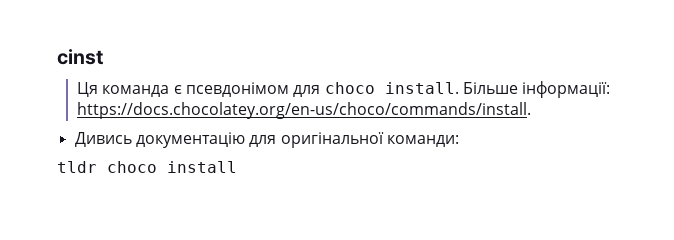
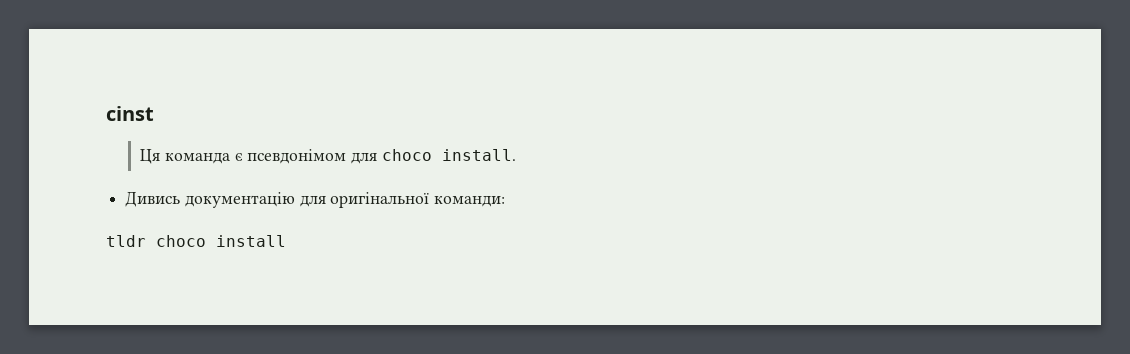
[463,81,611,98] [77,102,532,119] Більше інформації: https://docs.chocolatey.org/en-us/choco/commands/install. -> (516, 155) none

